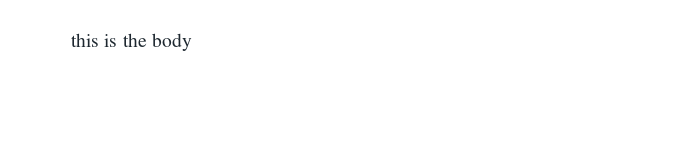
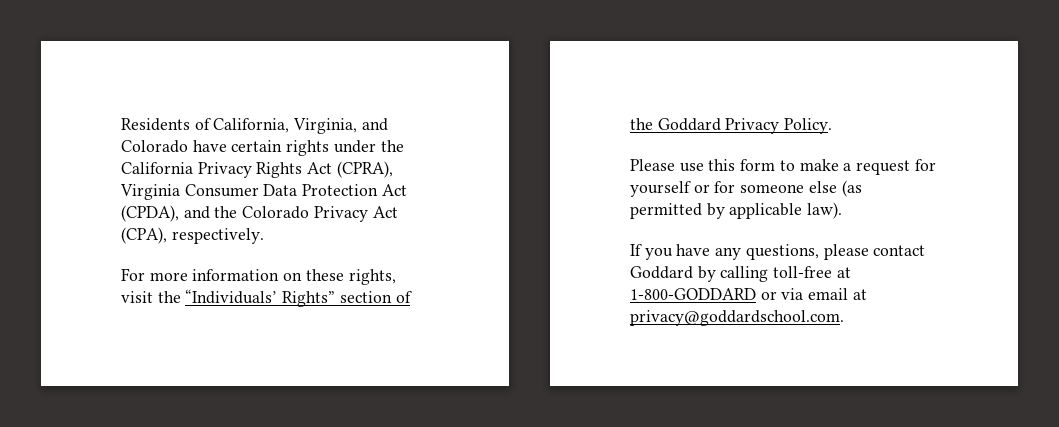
[71,33,192,51] this is the body -> [121,118,388,134] [121,140,404,156] [121,161,393,178] [120,184,407,200] [121,205,398,222] [121,227,264,244] [121,268,396,285] [121,289,412,307] [630,118,833,134] [630,159,936,175] [630,180,862,197] [630,202,843,219] [630,244,926,260] [630,266,851,282] [630,288,867,300] [630,310,844,326] Residents of California, Virginia, and Colorado have certain rights under the California Privacy Rights Act (CPRA), Virginia Consumer Data Protection Act (CPDA), and the Colorado Privacy Act (CPA), respectively. // For more information on these rights, visit the “Individuals’ Rights” section of the Goddard Privacy Policy. // Please use this form to make a request for yourself or for someone else (as permitted by applicable law). // If you have any questions, please contact Goddard by calling toll-free at 1-800-GODDARD or via email at privacy@goddardschool.com.

